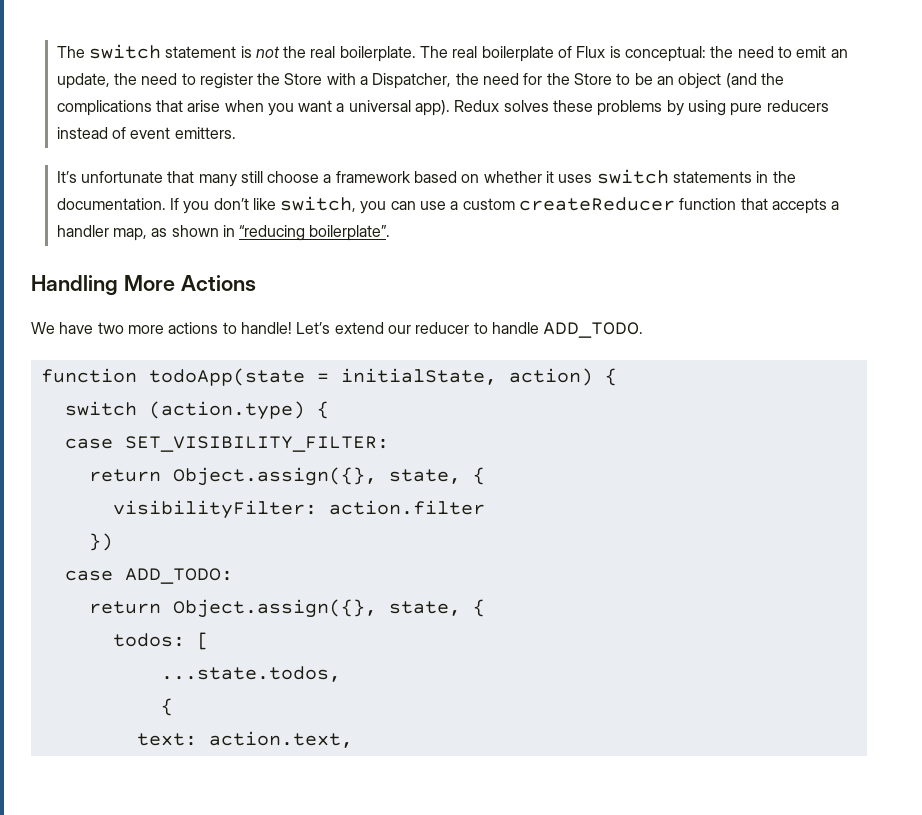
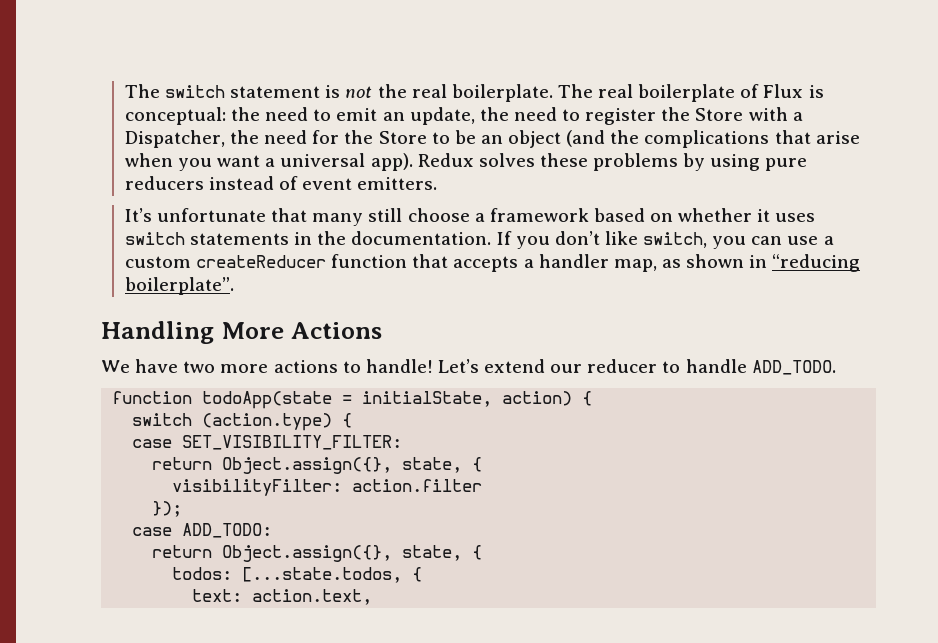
[88,533,113,551] }) -> [152,501,183,517] });
[196,632,209,650] [160,666,341,682] [ // ...state.todos, // -> [242,567,403,583] [...state.todos,

